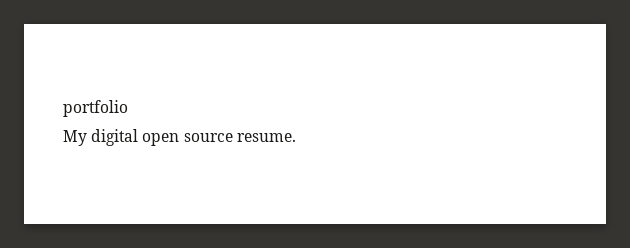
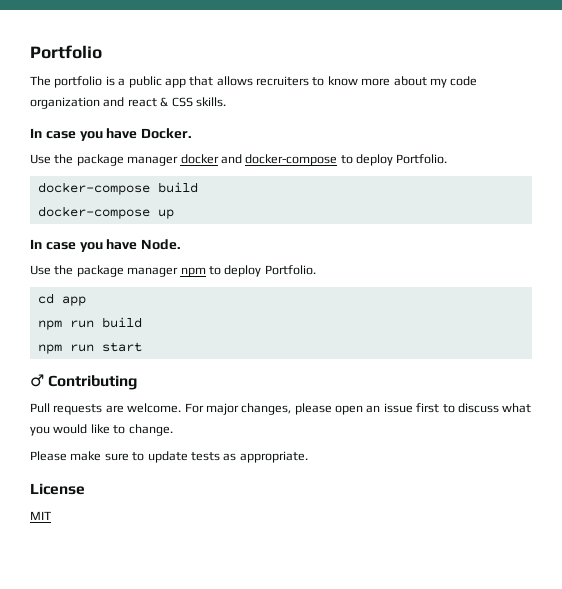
(63, 108) none -> [30,45,102,59] [30,76,51,86] Portfolio // The
[63,129,296,146] // My digital open source resume. -> [105,76,478,88] [30,97,226,109] [30,128,193,141] [30,154,448,166] [37,182,198,195] [37,206,174,219] [30,239,182,252] [30,265,316,277] [37,293,86,306] [37,317,142,330] [37,342,142,354] [30,374,138,390] [30,403,532,415] [30,424,173,436] [30,451,308,463] [30,483,85,495] [30,511,51,520] is a public app that allows recruiters to know more about my code organization and react & CSS skills. // In case you have Docker. // Use the package manager docker and docker-compose to deploy Portfolio. // docker-compose build // docker-compose up // In case you have Node. // Use the package manager npm to deploy Portfolio. // cd app // npm run build // npm run start // ♂ Contributing // Pull requests are welcome. For major changes, please open an issue first to discuss what you would like to change. // Please make sure to update tests as appropriate. // License // MIT

